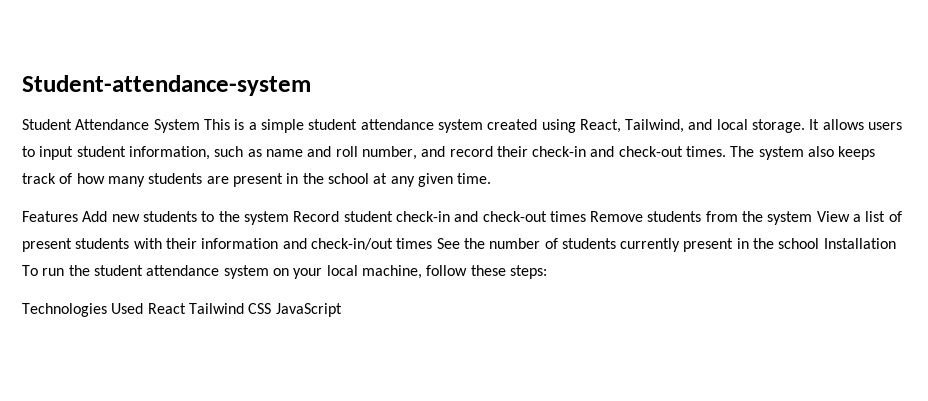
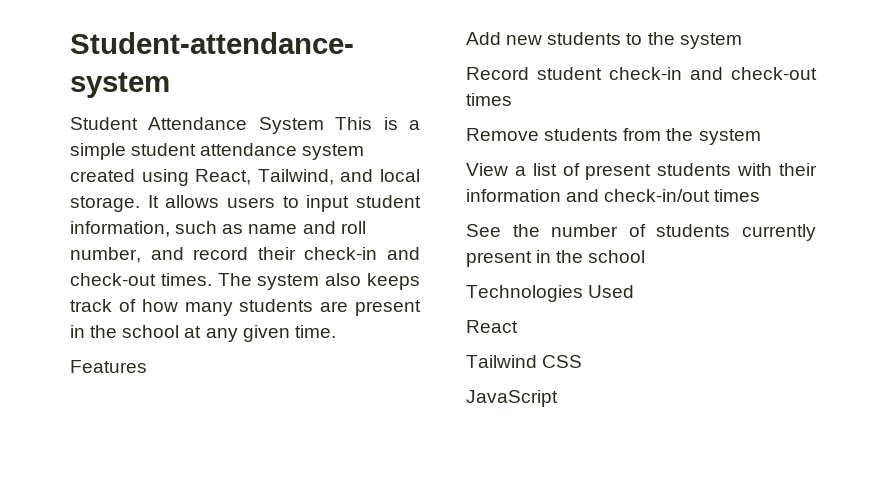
(78, 216) none -> (147, 366) //
(289, 218) none -> (742, 41) //
(586, 216) none -> (512, 99) //
(813, 218) none -> (761, 137) //
(433, 243) none -> (761, 195) //
[823,238,896,249] [22,265,547,279] Installation To run the student attendance system on your local machine, follow these steps: -> (646, 256) none
(144, 308) none -> (635, 291) //
(186, 308) none -> (518, 326) //
(272, 308) none -> (583, 361) //

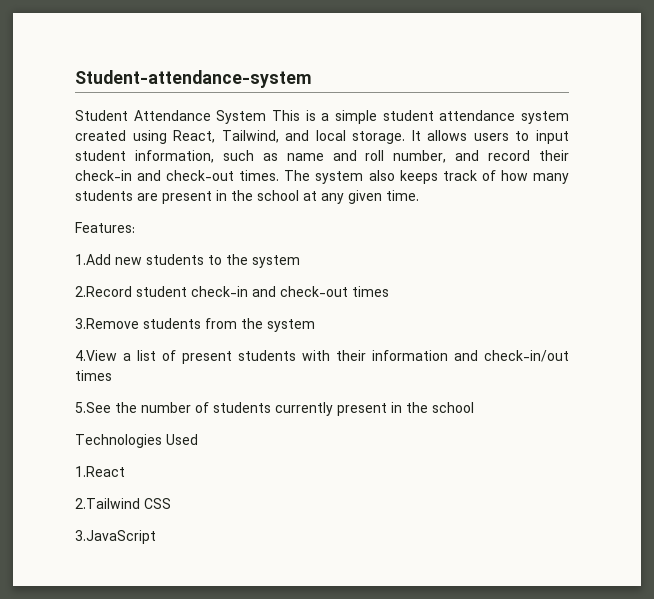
[70,360,147,373] [466,32,501,45] Features // Add -> [75,222,135,233] [75,254,111,265] Features: // 1.Add
[466,67,529,80] Record -> [75,286,132,297] 2.Record
[466,128,539,141] Remove -> [75,318,139,329] 3.Remove
[466,163,508,176] View -> [75,350,117,361] 4.View
[466,224,501,237] See -> [75,402,111,413] 5.See
[466,320,518,333] [466,355,537,368] React // Tailwind -> [75,466,125,477] [75,498,140,509] 1.React // 2.Tailwind
[466,390,558,407] JavaScript -> [75,530,156,544] 3.JavaScript

